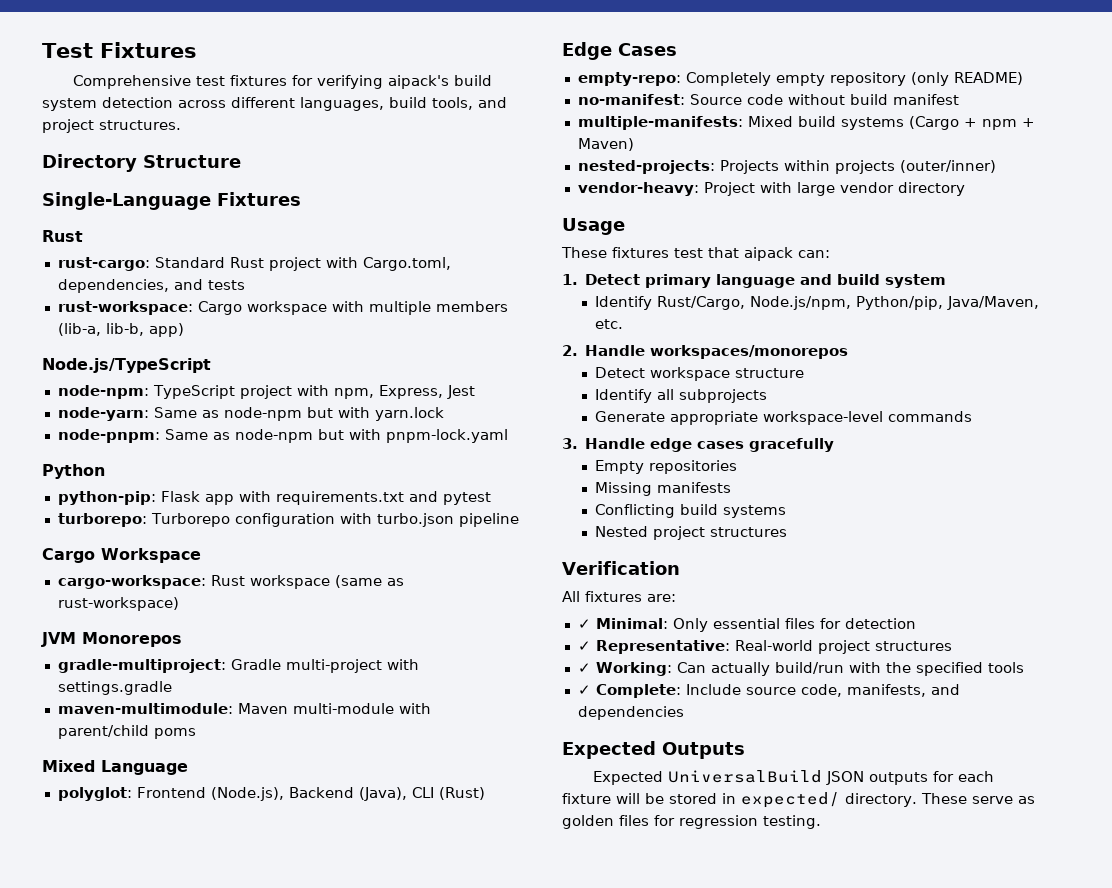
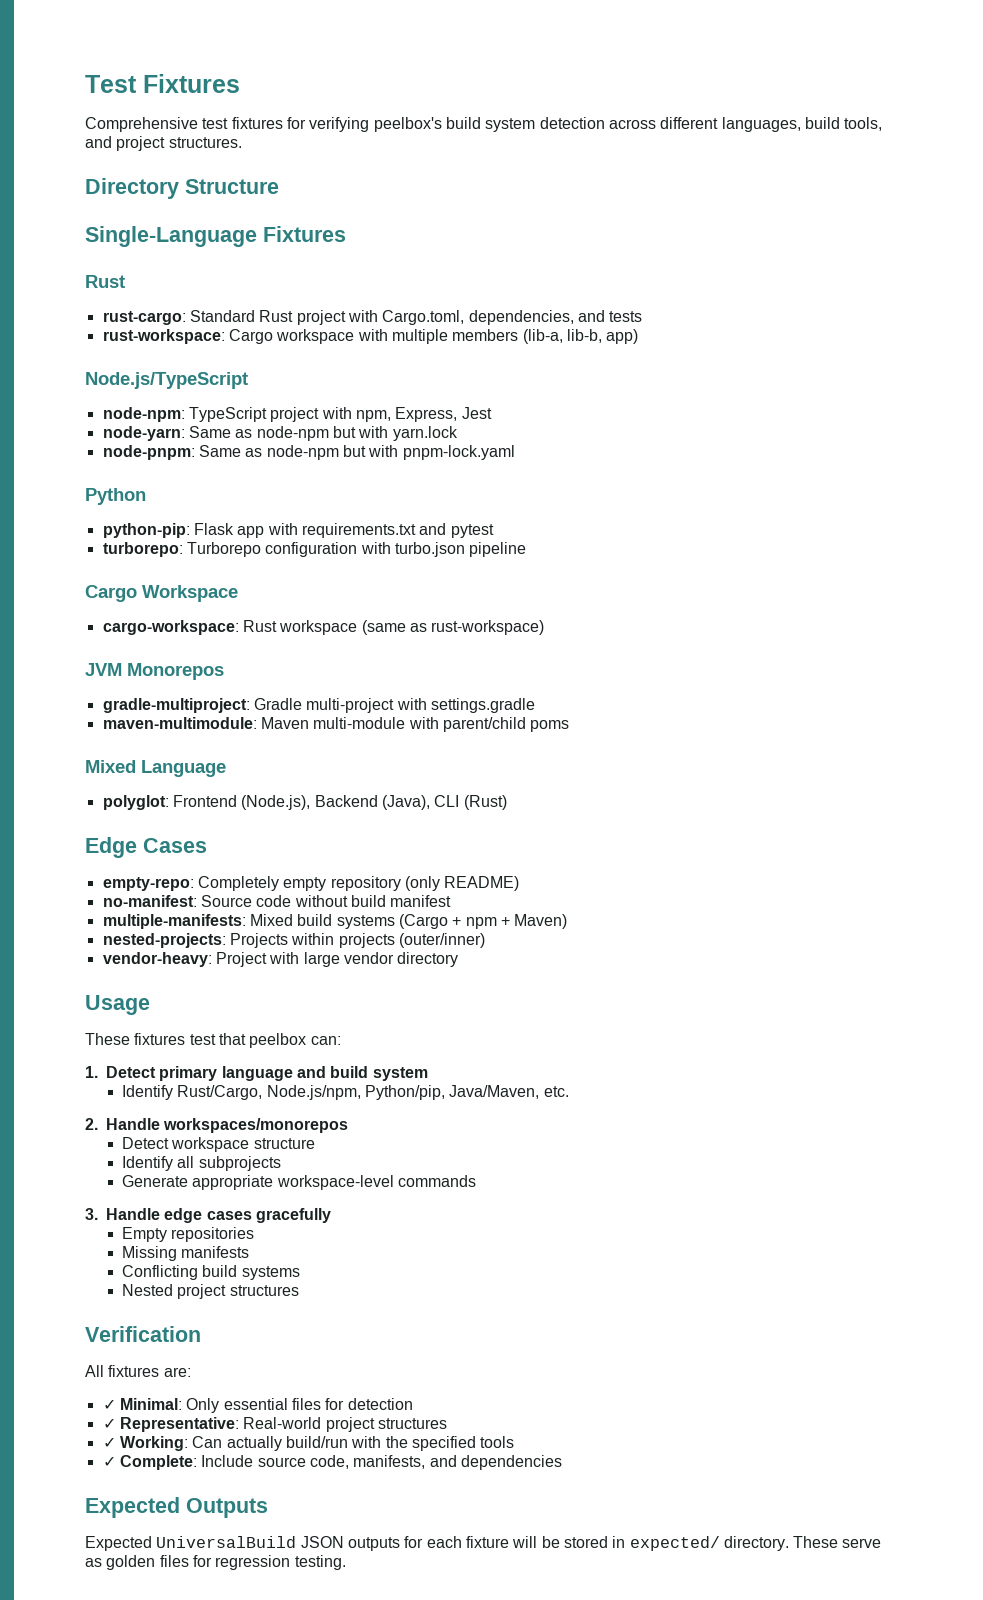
[388,75,450,89] aipack's -> [373,117,442,132] peelbox's
[744,247,793,261] aipack -> [249,1033,307,1048] peelbox

